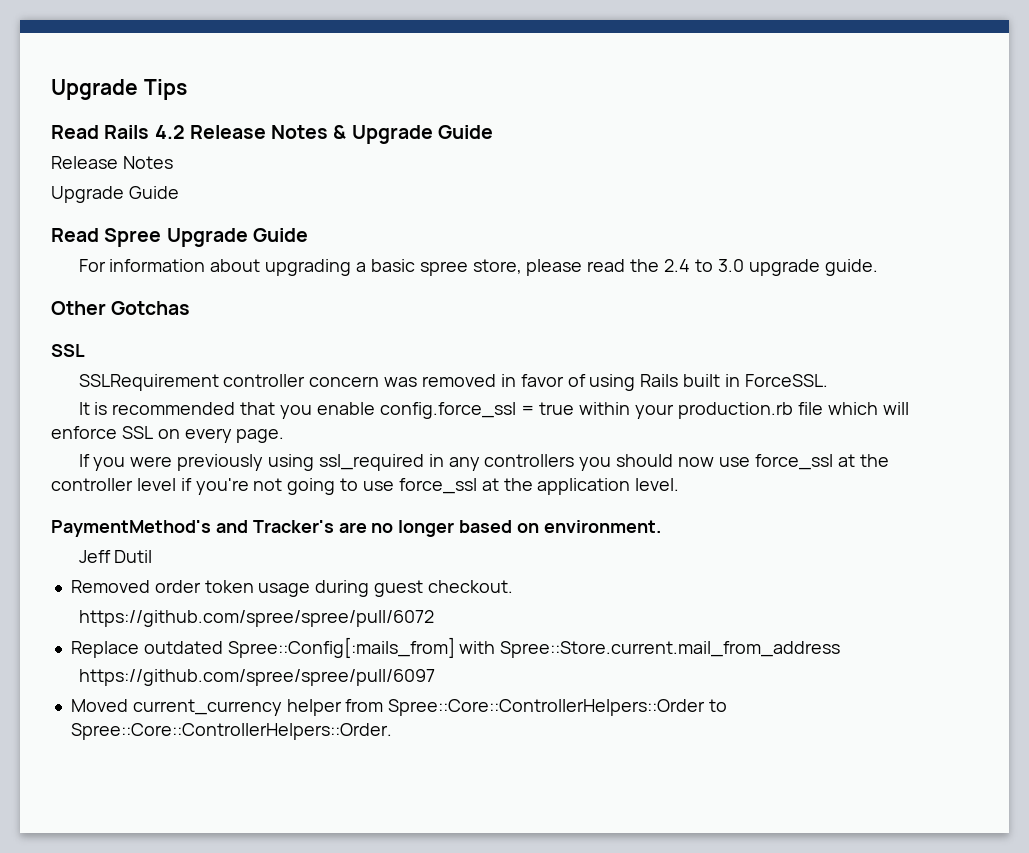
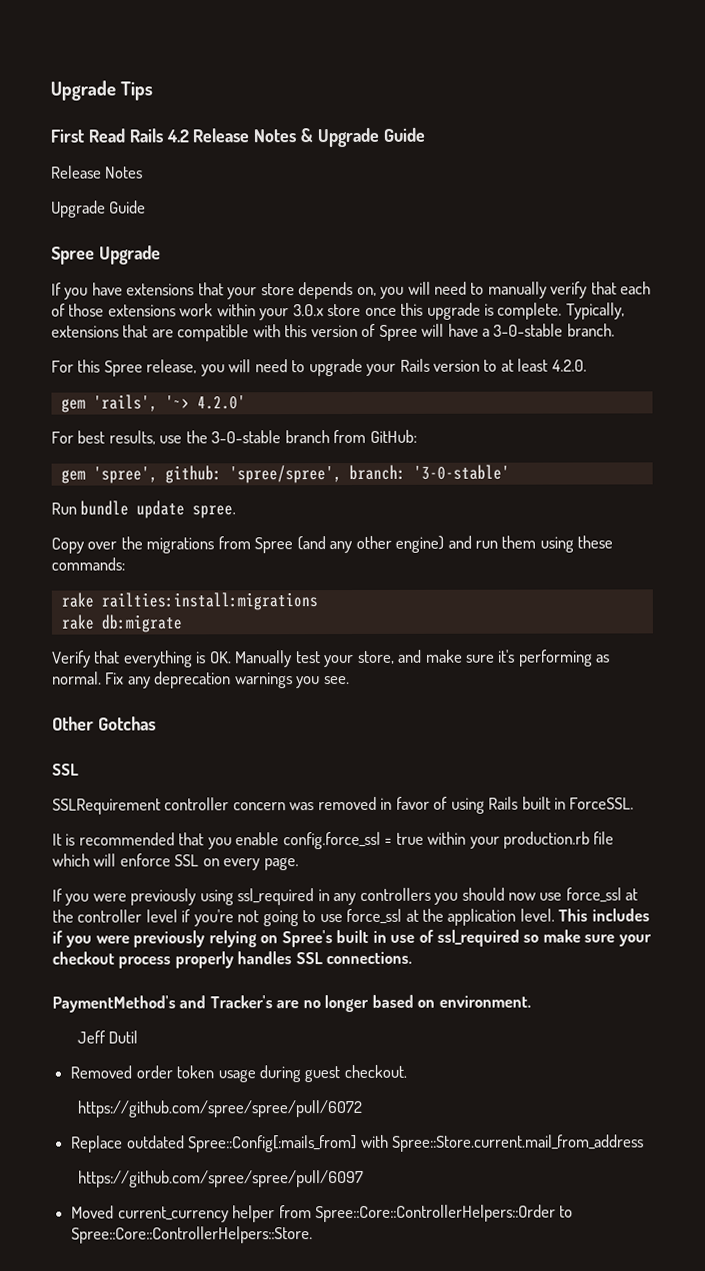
(187, 89) none -> [50,128,84,143] First
[51,228,99,242] Read -> (147, 207) none
[252,228,308,242] [78,259,878,276] Guide // For information about upgrading a basic spree store, please read the 2.4 to 3.0 upgrade guide. -> [51,281,652,300] [51,302,625,321] [51,323,615,342] [51,358,587,377] [60,394,246,413] [51,429,417,445] [60,464,510,484] [51,500,237,519] [51,535,614,554] [51,557,125,571] [60,592,318,611] [60,614,182,633] [52,649,611,668] [52,671,350,689] // If you have extensions that your store depends on, you will need to manually verify that each of those extensions work within your 3.0.x store once this upgrade is complete. Typically, extensions that are compatible with this version of Spree will have a 3-0-stable branch. // For this Spree release, you will need to upgrade your Rails version to at least 4.2.0. // gem 'rails', '~> 4.2.0' // For best results, use the 3-0-stable branch from GitHub: // gem 'spree', github: 'spree/spree', branch: '3-0-stable' // Run bundle update spree. // Copy over the migrations from Spree (and any other engine) and run them using these commands: // rake railties:install:migrations // rake db:migrate // Verify that everything is OK. Manually test your store, and make sure it's performing as normal. Fix any deprecation warnings you see.
(680, 484) none -> [558,908,650,922] [52,929,652,948] [52,951,413,969] This includes if you were previously relying on Spree's built in use of ssl_required so make sure your checkout process properly handles SSL connections.
[70,723,392,740] Spree::Core::ControllerHelpers::Order. -> [71,1226,314,1244] Spree::Core::ControllerHelpers::Store.

